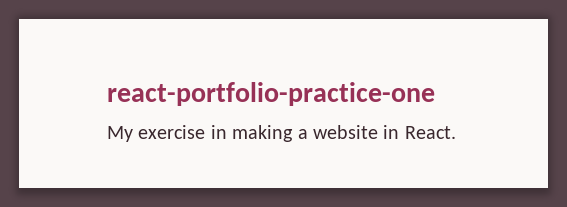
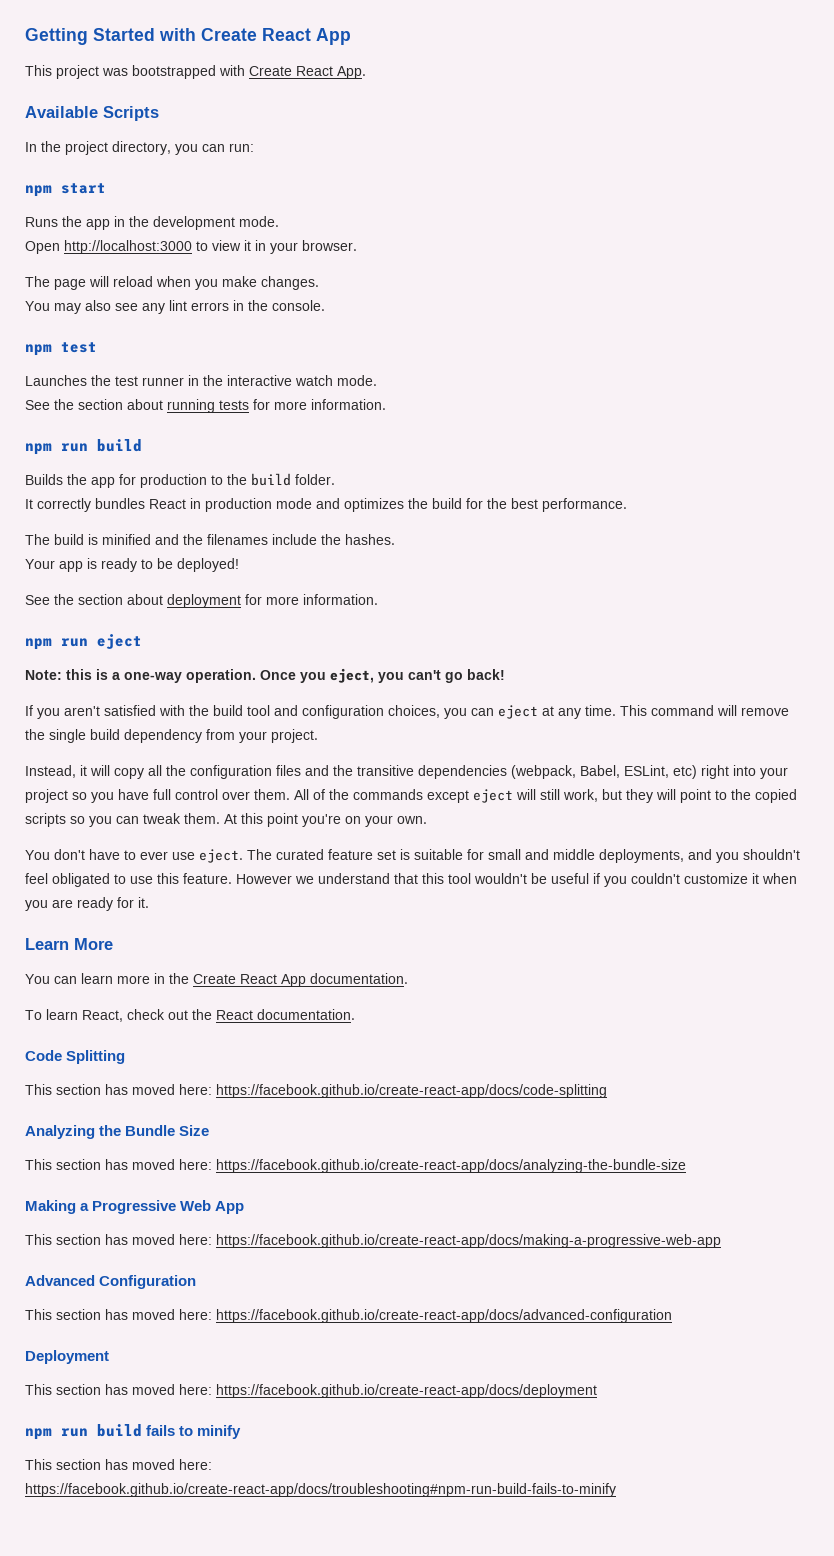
[107,82,435,106] [107,125,456,142] react-portfolio-practice-one // My exercise in making a website in React. -> [25,28,351,45] [25,65,366,79] [25,106,159,121] [25,141,254,155] [25,183,106,197] [25,216,279,230] [25,240,357,254] [25,276,319,290] [25,300,325,314] [25,342,97,356] [25,375,377,386] [25,399,386,413] [25,439,142,455] [25,473,335,488] [25,498,627,512] [25,534,395,545] [25,558,239,572] [25,594,378,608] [25,634,142,650] [25,668,505,683] [25,705,789,719] [25,729,318,743] [25,765,788,779] [25,789,797,803] [25,813,427,827] [25,849,800,863] [25,873,797,887] [25,897,149,911] [25,938,113,950] [25,973,408,987] [25,1009,355,1022] [25,1050,126,1064] [25,1084,607,1098] [25,1125,210,1139] [25,1159,686,1173] [25,1200,245,1214] [25,1234,721,1248] [25,1275,197,1289] [25,1309,672,1323] [25,1350,109,1364] [25,1384,597,1398] [25,1424,242,1440] [25,1459,212,1470] [25,1483,616,1497] Getting Started with Create React App // This project was bootstrapped with Create React App. // Available Scripts // In the project directory, you can run: // npm start // Runs the app in the development mode. // Open http://localhost:3000 to view it in your browser. // The page will reload when you make changes. // You may also see any lint errors in the console. // npm test // Launches the test runner in the interactive watch mode. // See the section about running tests for more information. // npm run build // Builds the app for production to the build folder. // It correctly bundles React in production mode and optimizes the build for the best performance. // The build is minified and the filenames include the hashes. // Your app is ready to be deployed! // See the section about deployment for more information. // npm run eject // Note: this is a one-way operation. Once you eject, you can't go back! // If you aren't satisfied with the build tool and configuration choices, you can eject at any time. This command will remove the single build dependency from your project. // Instead, it will copy all the configuration files and the transitive dependencies (webpack, Babel, ESLint, etc) right into your project so you have full control over them. All of the commands except eject will still work, but they will point to the copied scripts so you can tweak them. At this point you're on your own. // You don't have to ever use eject. The curated feature set is suitable for small and middle deployments, and you shouldn't feel obligated to use this feature. However we understand that this tool wouldn't be useful if you couldn't customize it when you are ready for it. // Learn More // You can learn more in the Create React App documentation. // To learn React, check out the React documentation. // Code Splitting // This section has moved here: https://facebook.github.io/create-react-app/docs/code-splitting // Analyzing the Bundle Size // This section has moved here: https://facebook.github.io/create-react-app/docs/analyzing-the-bundle-size // Making a Progressive Web App // This section has moved here: https://facebook.github.io/create-react-app/docs/making-a-progressive-web-app // Advanced Configuration // This section has moved here: https://facebook.github.io/create-react-app/docs/advanced-configuration // Deployment // This section has moved here: https://facebook.github.io/create-react-app/docs/deployment // npm run build fails to minify // This section has moved here: https://facebook.github.io/create-react-app/docs/troubleshooting#npm-run-build-fails-to-minify

